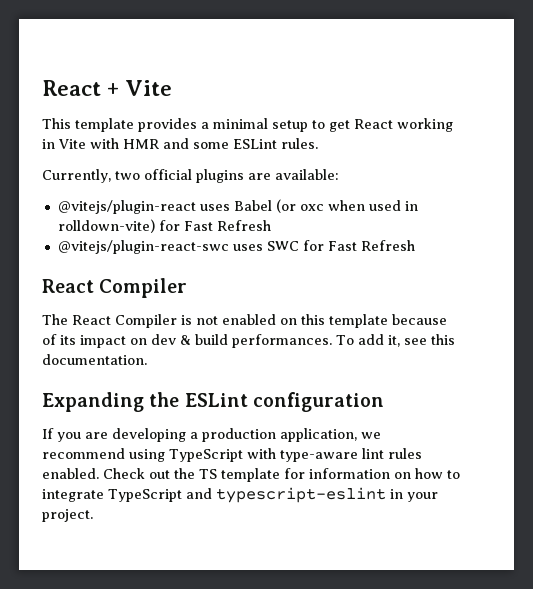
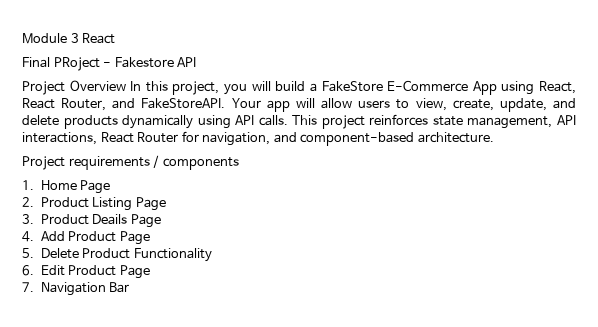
[42,80,173,96] [42,118,453,132] [42,138,318,149] [42,169,339,183] [57,199,418,214] [57,219,271,233] [57,240,415,254] [42,278,188,298] [42,314,447,328] [42,334,455,348] [42,354,147,365] [42,392,384,412] [42,428,381,442] [42,448,422,462] [42,468,460,482] [42,487,438,503] [42,509,93,522] React + Vite // This template provides a minimal setup to get React working in Vite with HMR and some ESLint rules. // Currently, two official plugins are available: // @vitejs/plugin-react uses Babel (or oxc when used in rolldown-vite) for Fast Refresh // @vitejs/plugin-react-swc uses SWC for Fast Refresh // React Compiler // The React Compiler is not enabled on this template because of its impact on dev & build performances. To add it, see this documentation. // Expanding the ESLint configuration // If you are developing a production application, we recommend using TypeScript with type-aware lint rules enabled. Check out the TS template for information on how to integrate TypeScript and typescript-eslint in your project. -> [22,33,116,44] [22,57,197,71] [22,80,577,95] [22,98,576,112] [22,114,576,129] [22,131,494,146] [22,155,239,170] [22,180,111,194] [22,197,166,211] [22,214,161,228] [22,231,150,245] [22,248,212,262] [22,265,150,279] [22,282,130,296] Module 3 React // Final PRoject - Fakestore API // Project Overview In this project, you will build a FakeStore E-Commerce App using React, React Router, and FakeStoreAPI. Your app will allow users to view, create, update, and delete products dynamically using API calls. This project reinforces state management, API interactions, React Router for navigation, and component-based architecture. // Project requirements / components // 1. Home Page // 2. Product Listing Page // 3. Product Deails Page // 4. Add Product Page // 5. Delete Product Functionality // 6. Edit Product Page // 7. Navigation Bar

